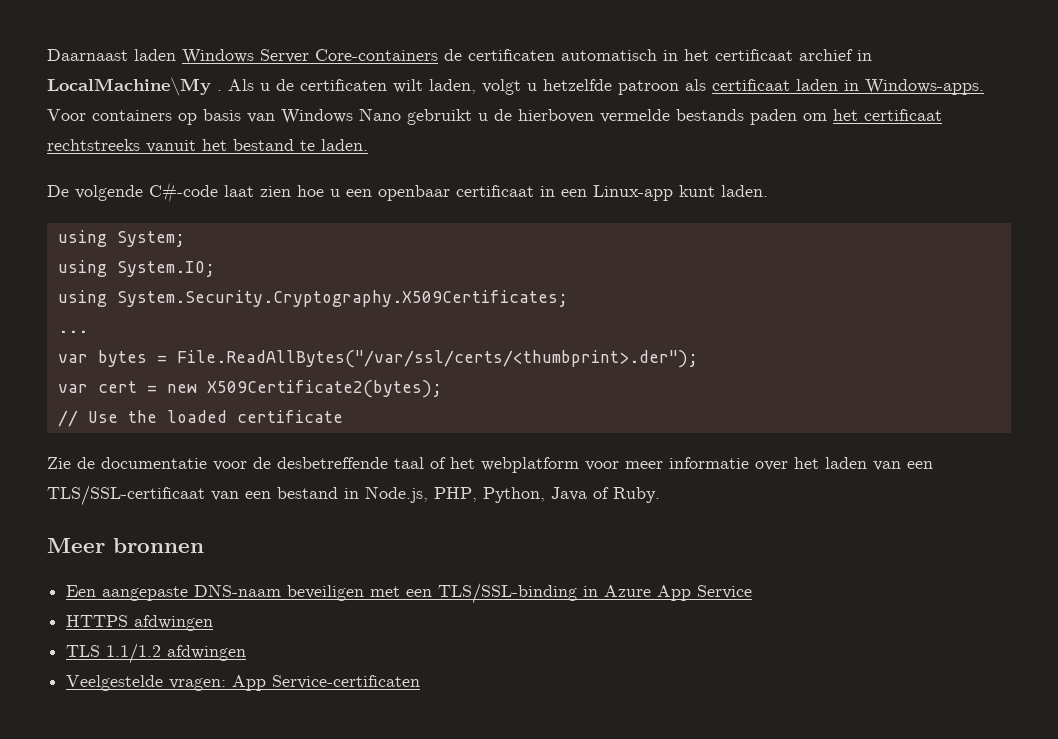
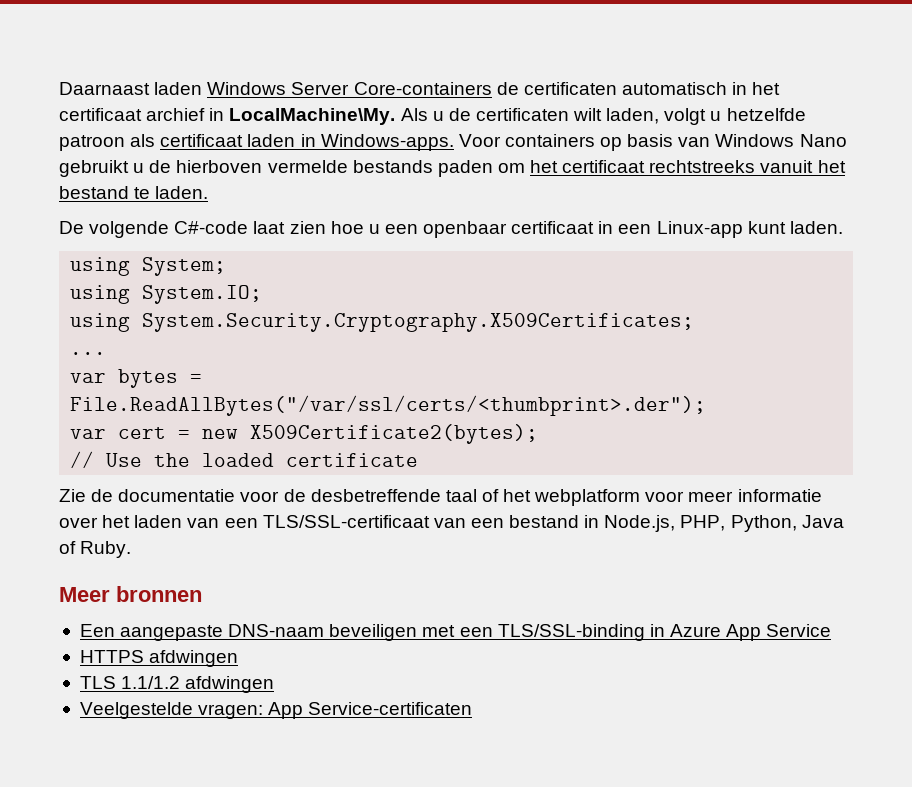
[47,77,222,96] LocalMachine\My . -> [229,108,396,125] LocalMachine\My.

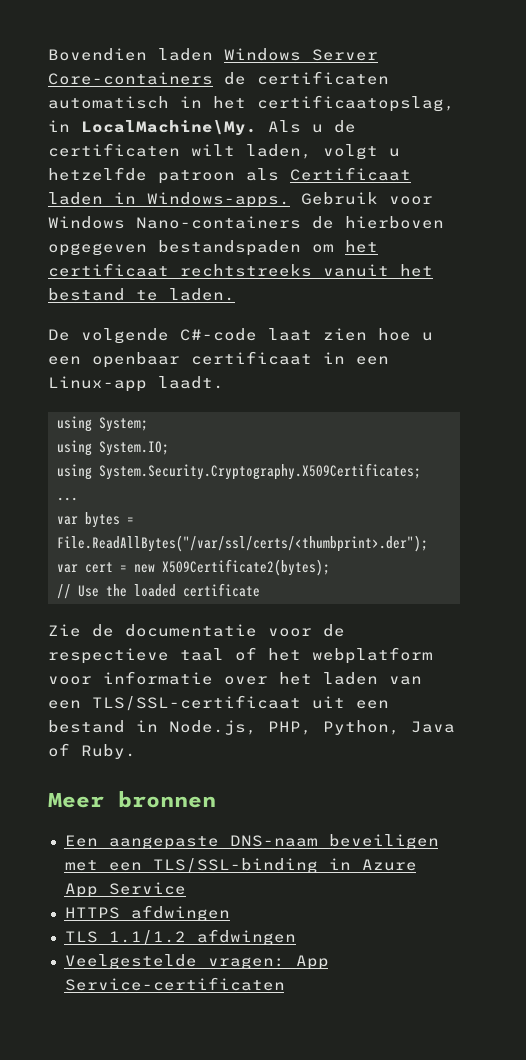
[59,82,150,95] Daarnaast -> [48,48,147,61] Bovendien
[59,108,206,121] certificaat archief -> [257,95,455,112] certificaatopslag,
[160,134,244,147] certificaat -> [290,167,411,181] Certificaat
[458,134,847,151] [59,160,493,177] Voor containers op basis van Windows Nano gebruikt u de hierboven vermelde bestands paden -> [301,192,433,205] [48,216,444,229] [48,240,301,256] Gebruik voor Windows Nano-containers de hierboven opgegeven bestandspaden
[747,221,843,234] kunt laden. -> [158,376,224,389] laadt.
[310,489,441,502] desbetreffende -> [48,648,169,664] respectieve
[688,491,734,502] meer -> (92, 680) none
[433,518,466,528] van -> [312,696,345,709] uit

